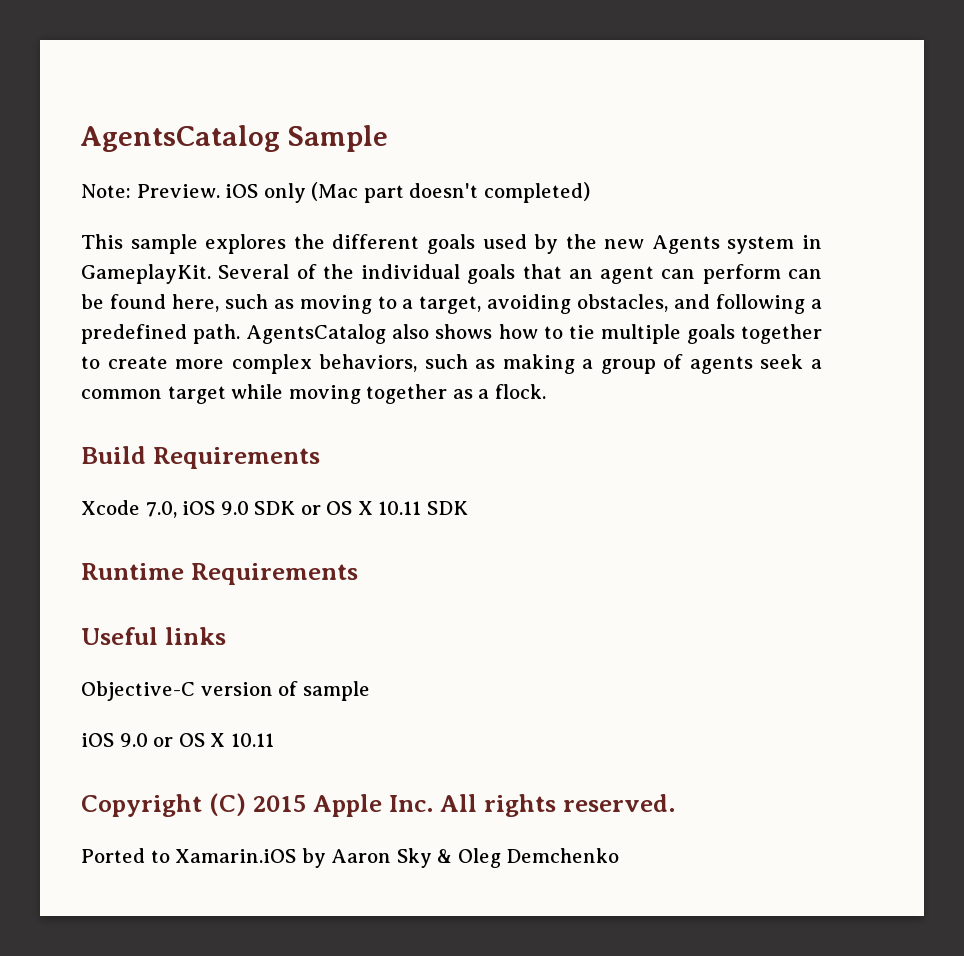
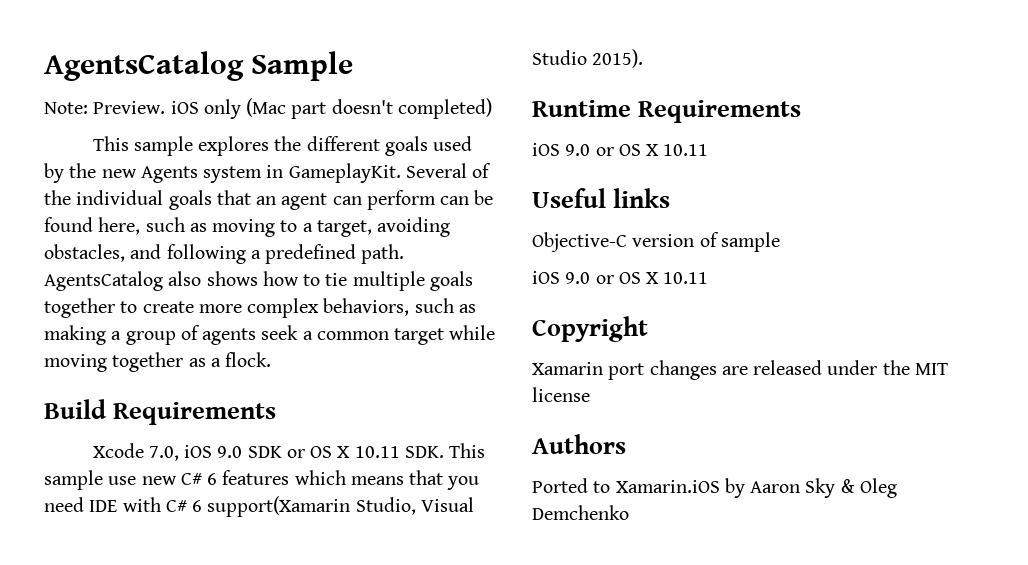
[426,501,468,515] [81,563,358,585] SDK // Runtime Requirements -> [404,443,486,458] [44,470,480,490] [44,496,474,517] [532,49,644,68] [532,100,802,123] [532,143,709,156] SDK. This sample use new C# 6 features which means that you need IDE with C# 6 support(Xamarin Studio, Visual Studio 2015). // Runtime Requirements // iOS 9.0 or OS X 10.11
[208,793,677,817] (C) 2015 Apple Inc. All rights reserved. -> [532,360,948,380] [532,387,590,402] [532,434,626,454] // Xamarin port changes are released under the MIT license // Authors

